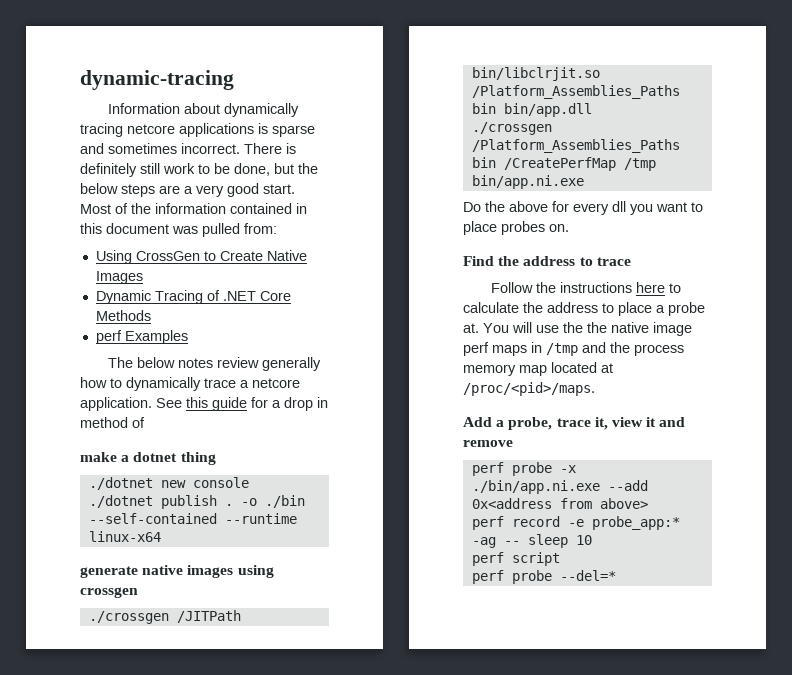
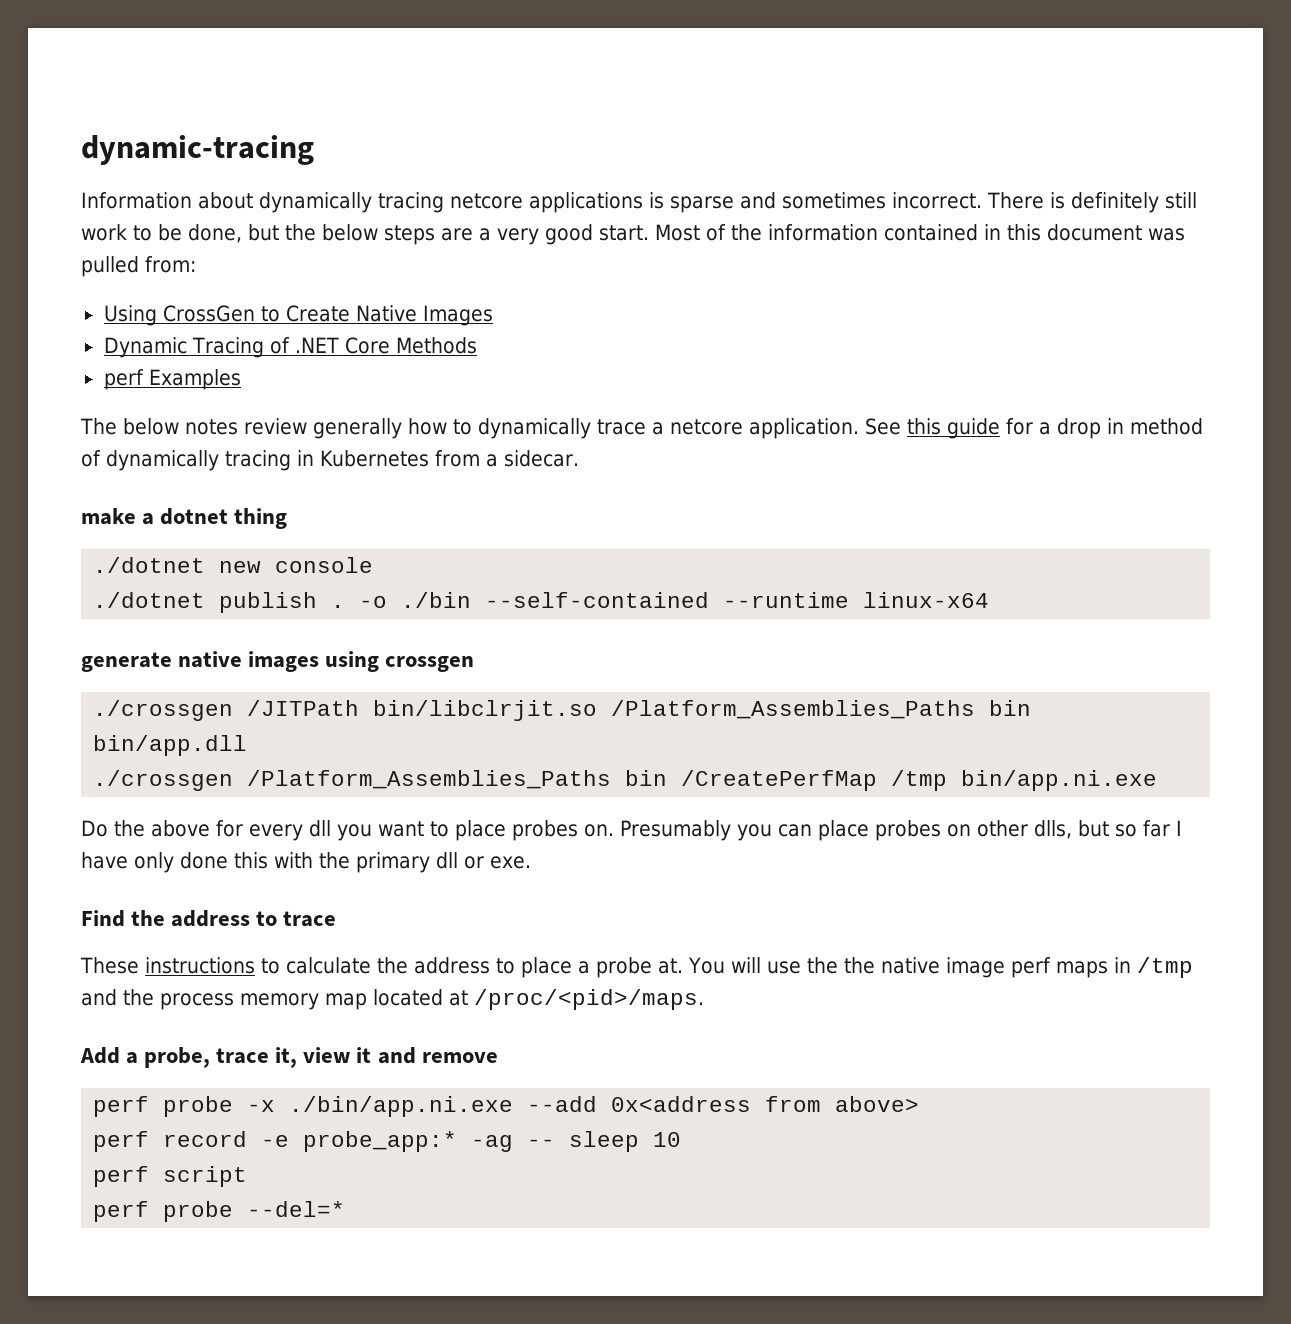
(145, 422) none -> [106,450,579,471] dynamically tracing in Kubernetes from a sidecar.
(569, 228) none -> [620,820,1182,841] [81,852,531,873] Presumably you can place probes on other dlls, but so far I have only done this with the primary dll or exe.
[491,282,666,293] Follow the instructions here -> [80,957,255,974] These instructions

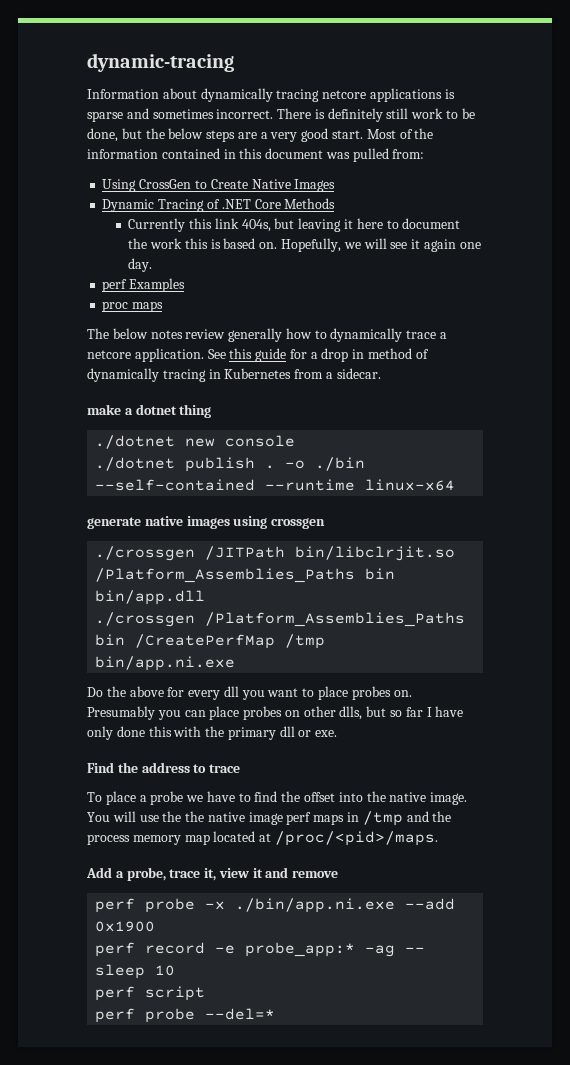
(477, 345) none -> [128,218,461,232] [128,238,481,252] [128,258,153,272] // Currently this link 404s, but leaving it here to document the work this is based on. Hopefully, we will see it again one day.
(241, 379) none -> [102,301,164,312] // proc maps
[80,957,683,978] These instructions to calculate the address to place a probe at. -> [87,791,468,805] To place a probe we have to find the offset into the native image.
[611,1096,920,1112] 0x<address from above> -> [95,921,156,932] 0x1900

